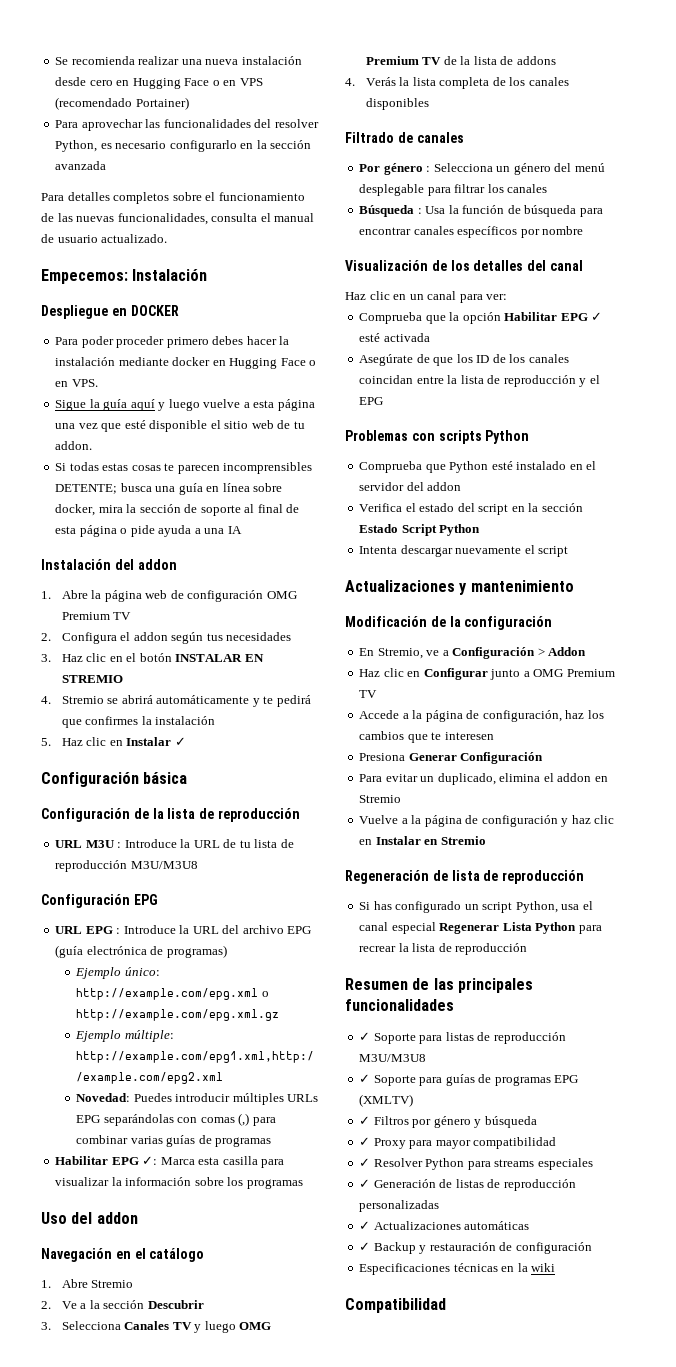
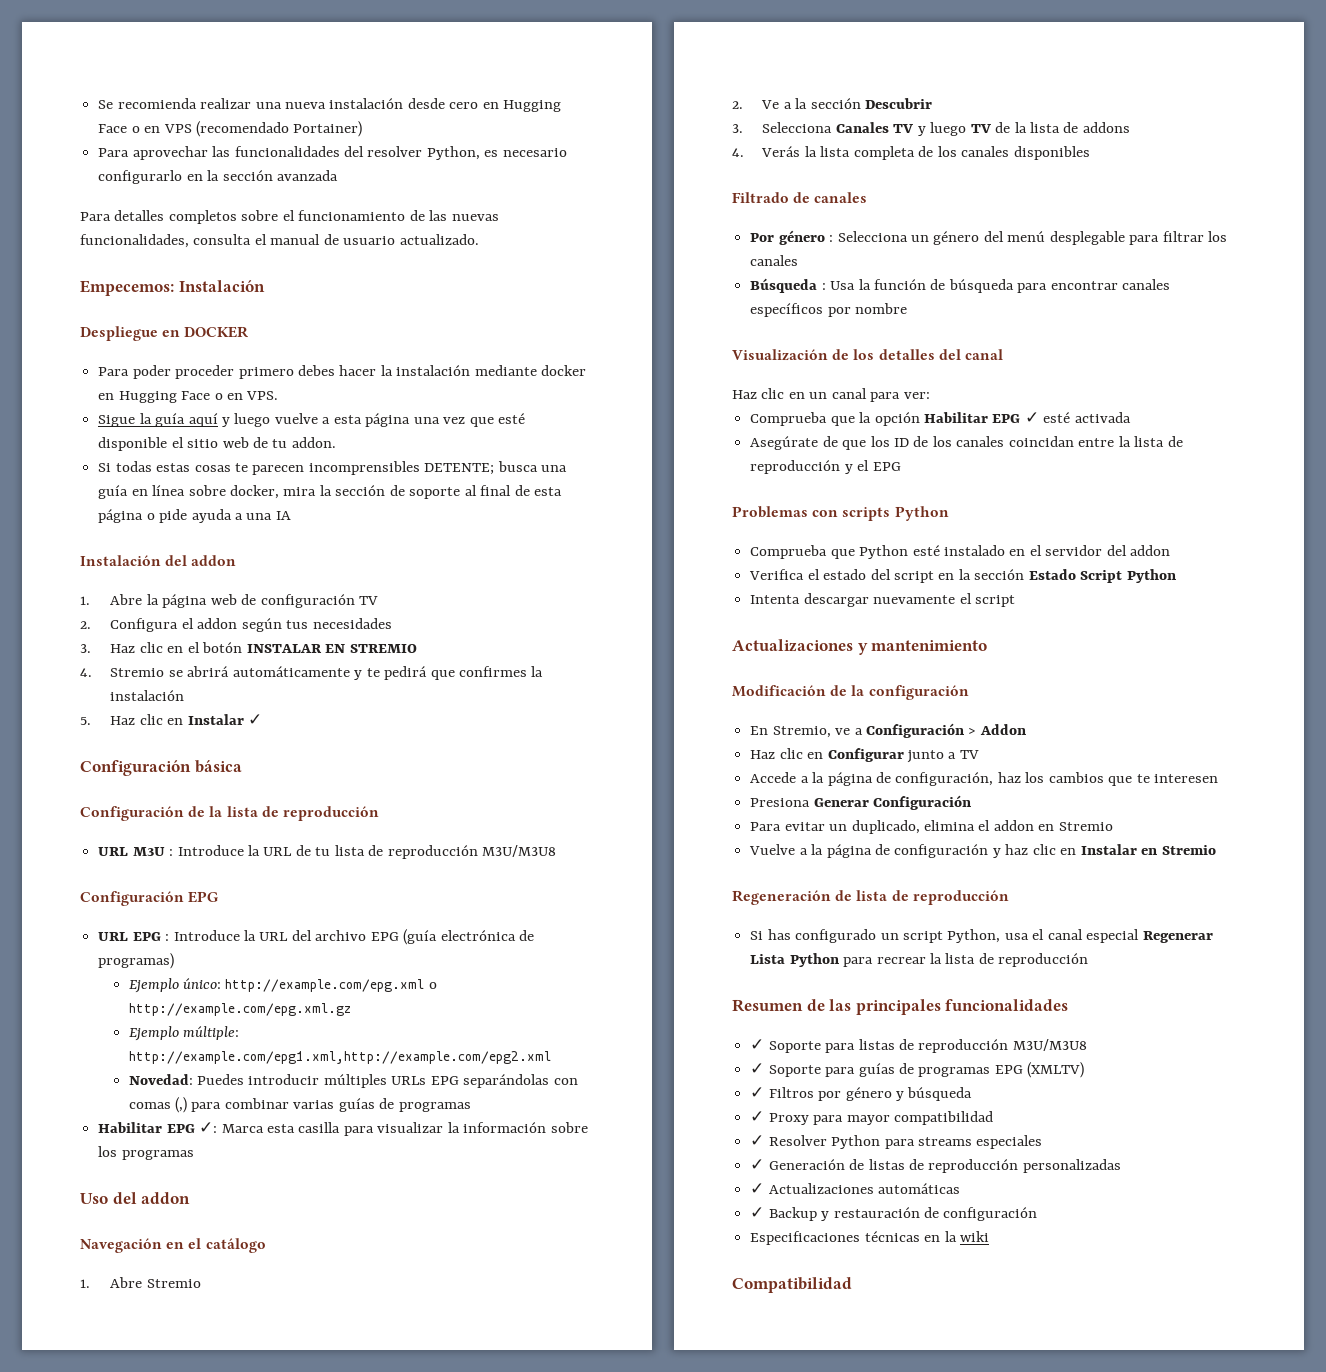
[266,591,297,599] [61,612,110,620] OMG Premium -> (355, 601) none
[239,1322,272,1330] [365,56,419,65] OMG Premium -> (967, 129) none
[533,669,615,677] OMG Premium -> (957, 755) none

